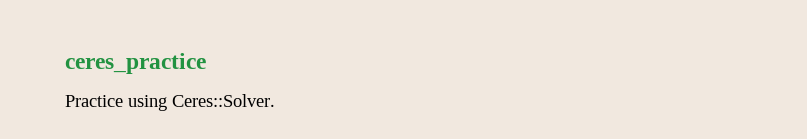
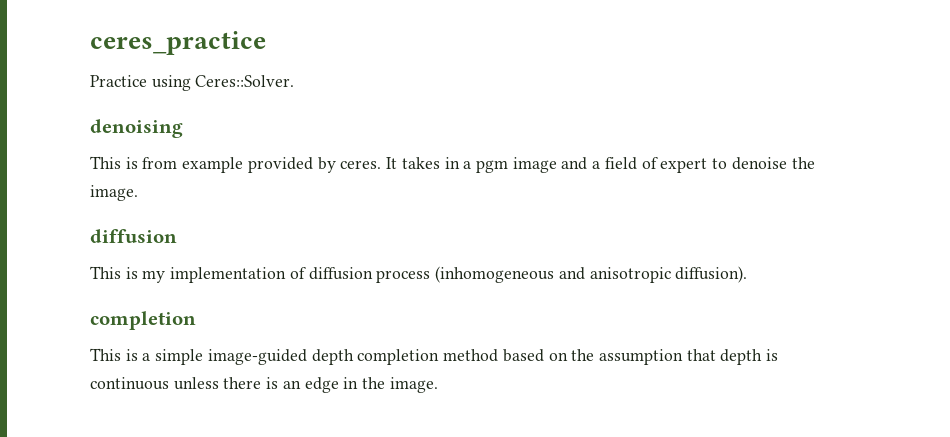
(275, 100) none -> [90,119,183,138] [90,156,815,173] [90,185,138,201] [90,229,177,243] [90,266,748,283] [90,311,196,330] [90,348,779,365] [90,377,438,393] // denoising // This is from example provided by ceres. It takes in a pgm image and a field of expert to denoise the image. // diffusion // This is my implementation of diffusion process (inhomogeneous and anisotropic diffusion). // completion // This is a simple image-guided depth completion method based on the assumption that depth is continuous unless there is an edge in the image.

